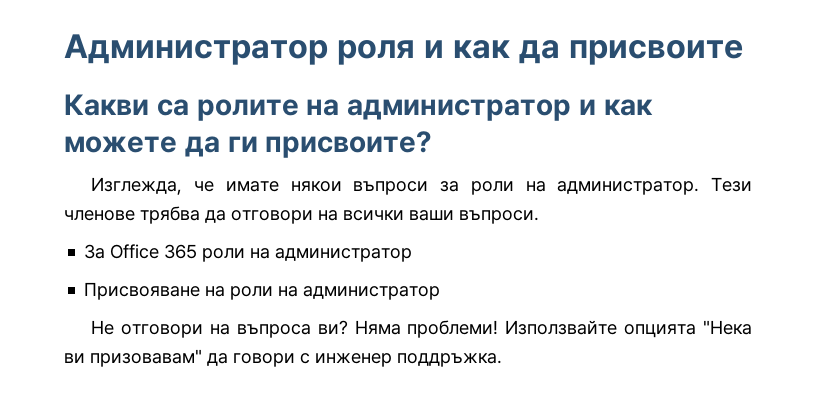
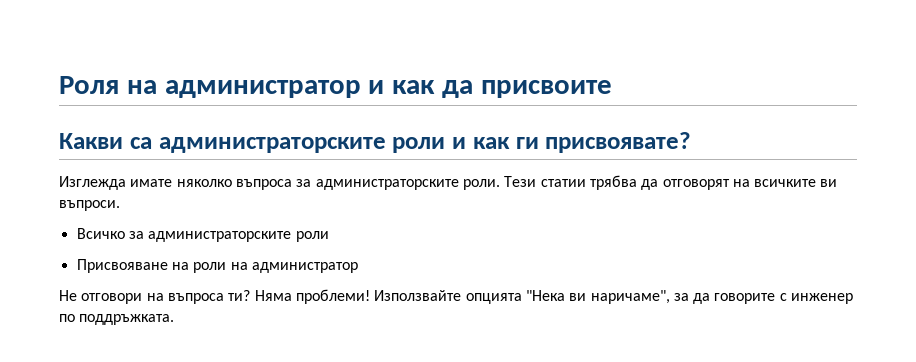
[64,34,416,65] Администратор роля -> [59,76,361,98] Роля на администратор
[196,99,653,121] [64,131,433,158] [91,177,753,195] [64,206,539,224] [84,244,413,262] ролите на администратор и как можете да ги присвоите? // Изглежда, че имате някои въпроси за роли на администратор. Тези членове трябва да отговори на всички ваши въпроси. // За Office 365 роли на администратор -> [158,132,692,153] [59,175,838,190] [59,200,120,211] [76,228,329,242] администраторските роли и как ги присвоявате? // Изглежда имате няколко въпроса за администраторските роли. Тези статии трябва да отговорят на всичките ви въпроси. // Всичко за администраторските роли
[317,320,348,335] ви? -> [228,290,251,301] ти?
[90,349,502,367] призовавам" да говори с инженер поддръжка. -> [590,290,854,304] [59,314,175,325] наричаме", за да говорите с инженер по поддръжката.

